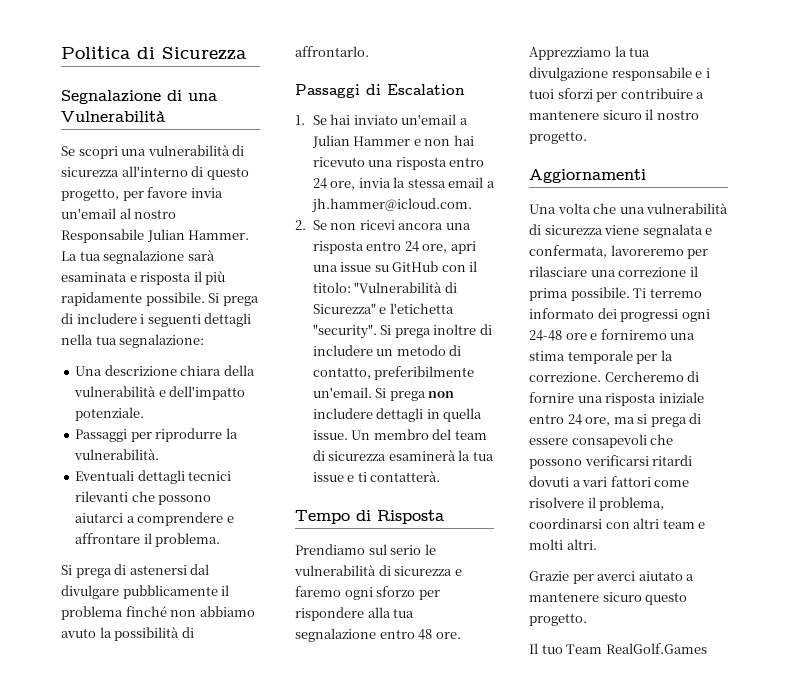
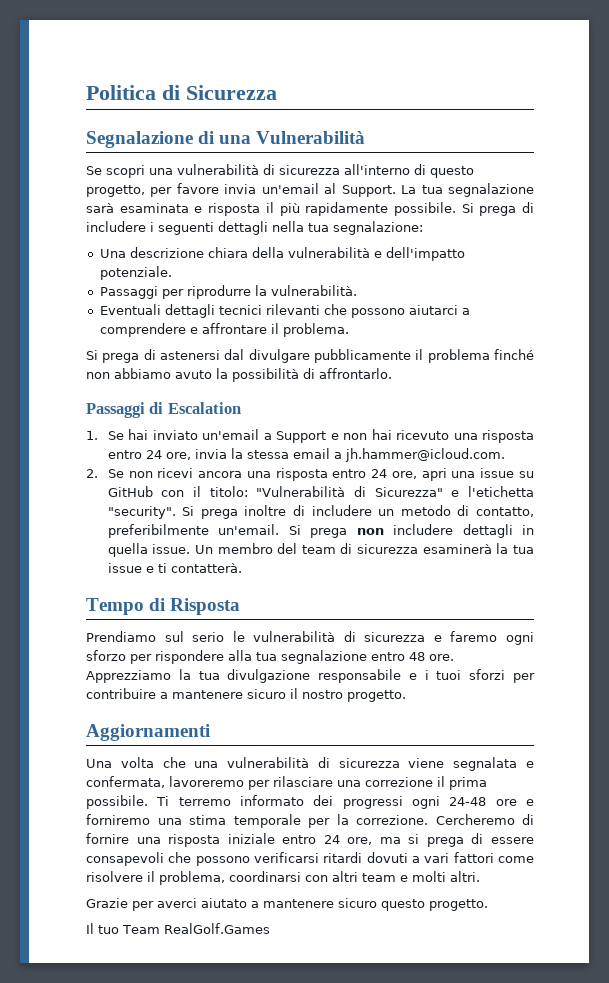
[134,209,177,219] [61,229,250,243] nostro Responsabile Julian Hammer. -> [341,185,396,197] Support.
[311,135,411,148] Julian Hammer -> [276,431,327,443] Support

